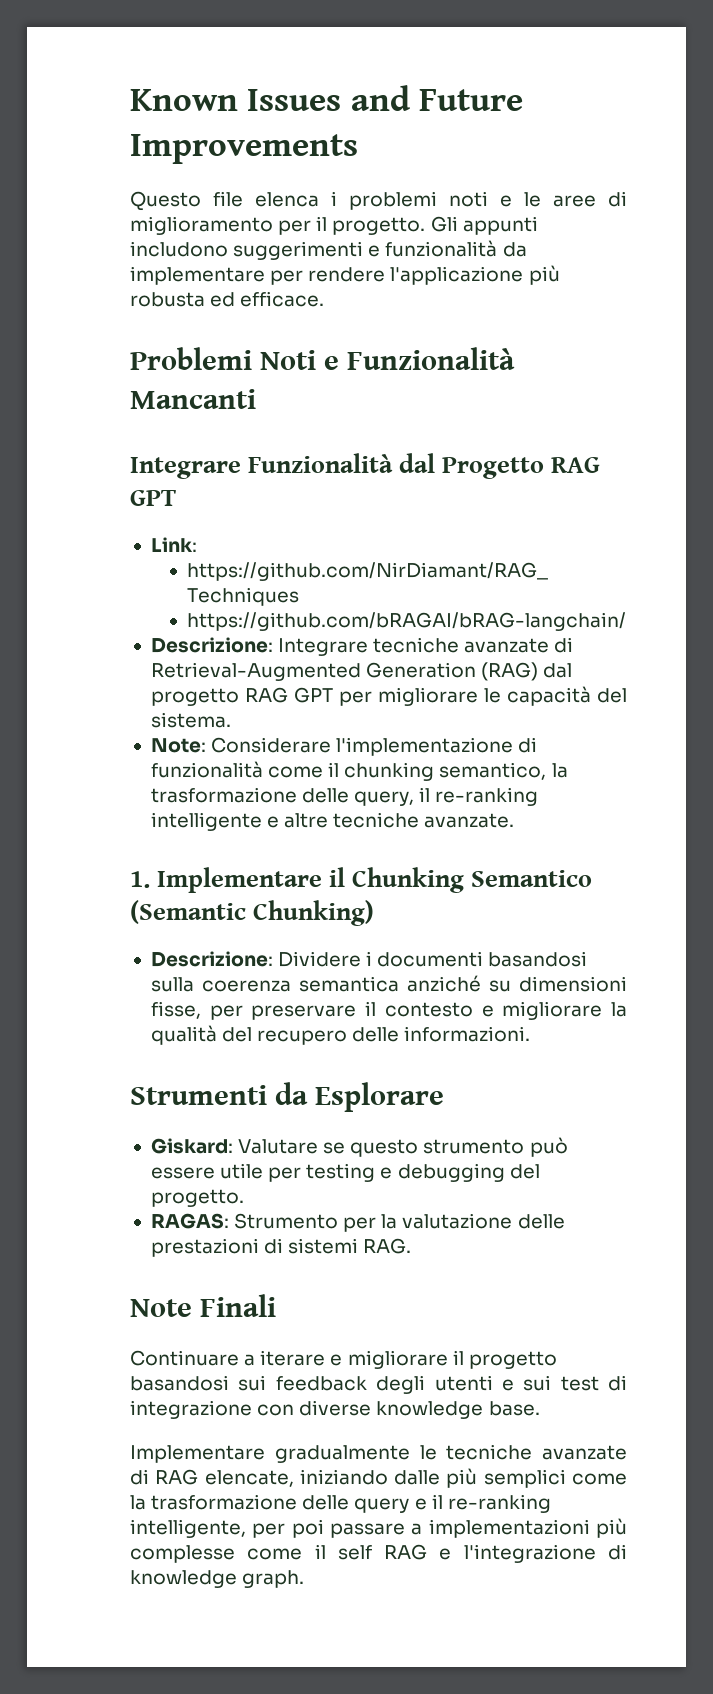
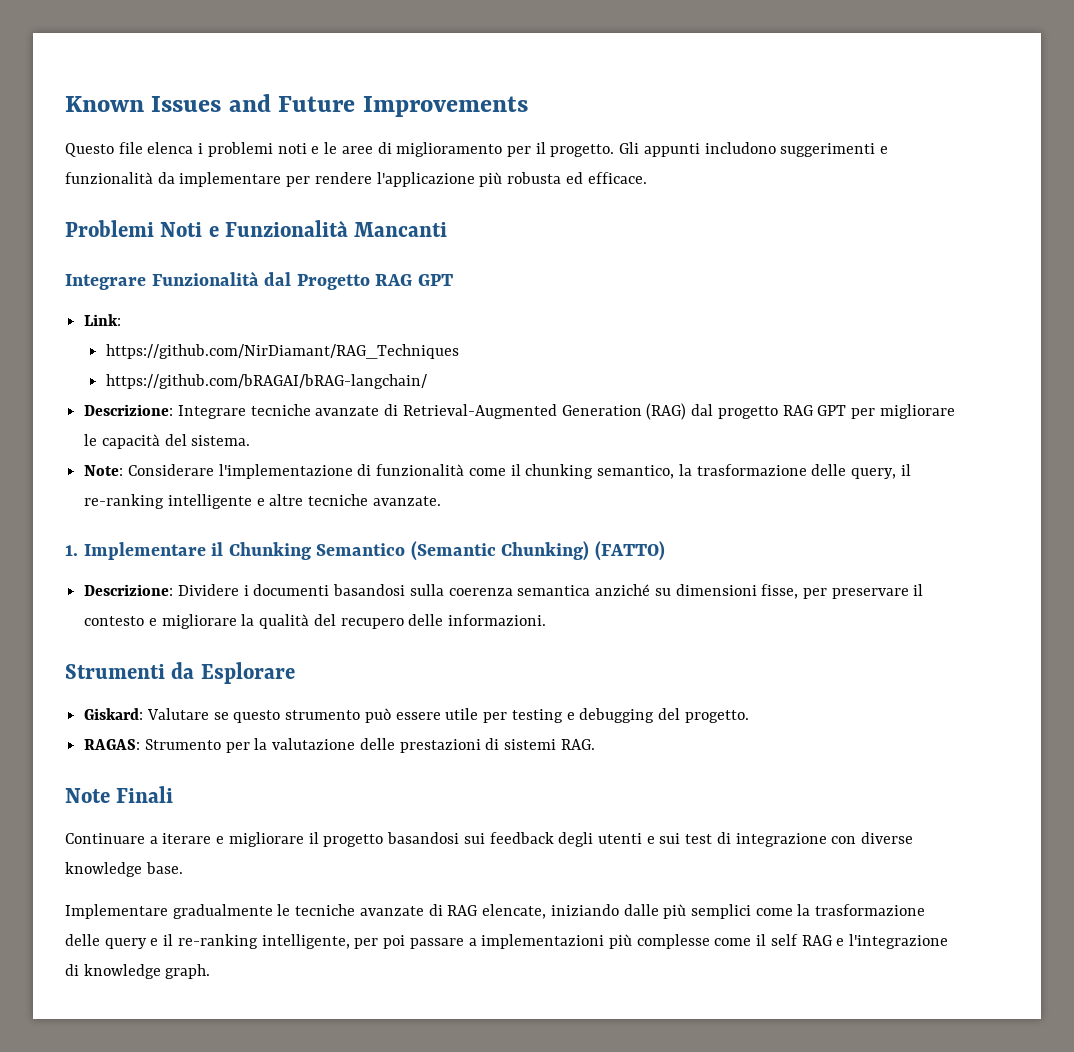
(375, 913) none -> [594,541,665,561] (FATTO)

